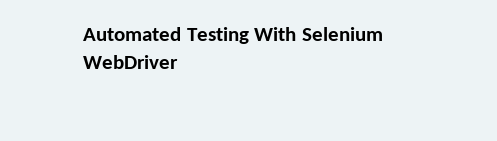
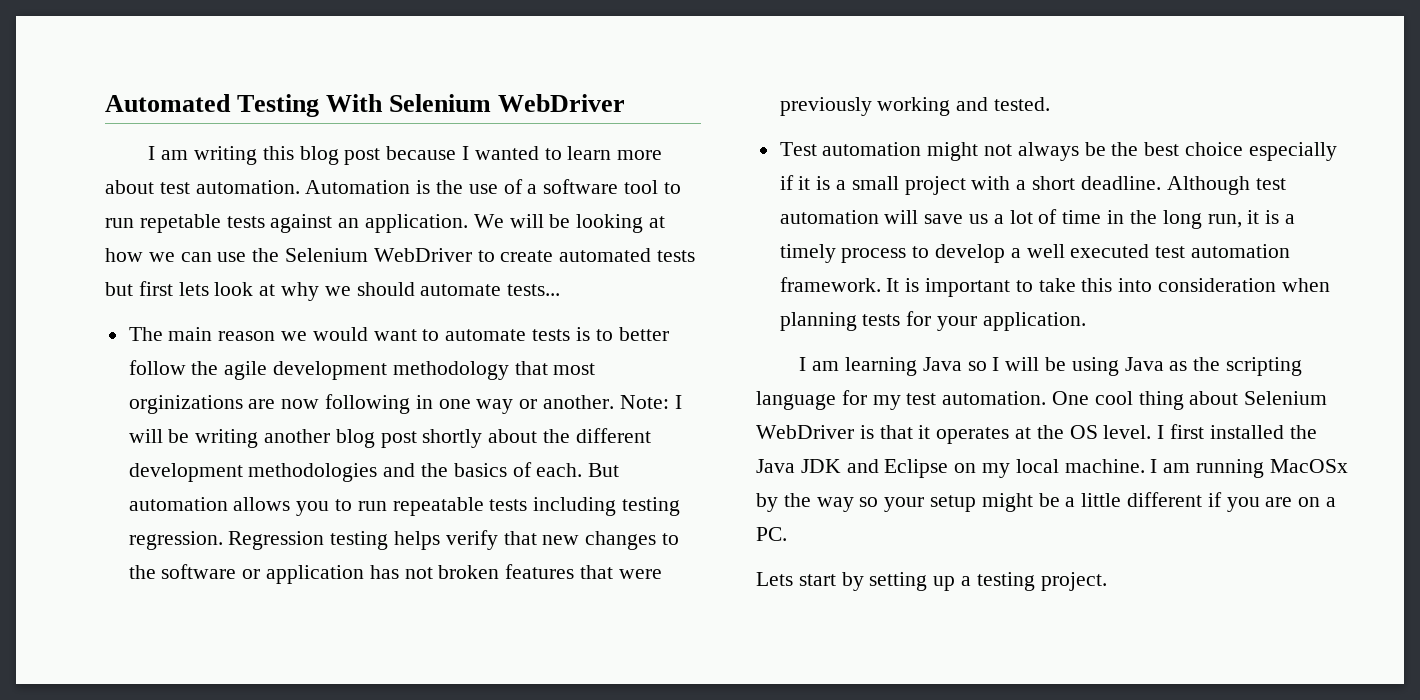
(178, 62) none -> [148,146,663,165] [105,179,681,194] [105,214,666,233] [105,248,696,262] [105,281,561,301] [128,327,669,341] [128,360,596,380] [128,394,682,414] [128,428,651,448] [128,462,620,482] [128,497,681,516] [128,530,680,550] [128,564,662,584] [779,97,1051,116] [779,142,1337,161] [779,175,1286,195] [779,209,1295,229] [779,244,1291,263] [779,277,1330,297] [779,311,1086,331] [799,357,1303,376] [756,390,1328,410] [756,424,1317,444] [756,459,1348,478] [756,492,1337,512] [756,527,787,541] [756,572,1107,591] // I am writing this blog post because I wanted to learn more about test automation. Automation is the use of a software tool to run repetable tests against an application. We will be looking at how we can use the Selenium WebDriver to create automated tests but first lets look at why we should automate tests... // The main reason we would want to automate tests is to better follow the agile development methodology that most orginizations are now following in one way or another. Note: I will be writing another blog post shortly about the different development methodologies and the basics of each. But automation allows you to run repeatable tests including testing regression. Regression testing helps verify that new changes to the software or application has not broken features that were previously working and tested. // Test automation might not always be the best choice especially if it is a small project with a short deadline. Although test automation will save us a lot of time in the long run, it is a timely process to develop a well executed test automation framework. It is important to take this into consideration when planning tests for your application. // I am learning Java so I will be using Java as the scripting language for my test automation. One cool thing about Selenium WebDriver is that it operates at the OS level. I first installed the Java JDK and Eclipse on my local machine. I am running MacOSx by the way so your setup might be a little different if you are on a PC. // Lets start by setting up a testing project.

